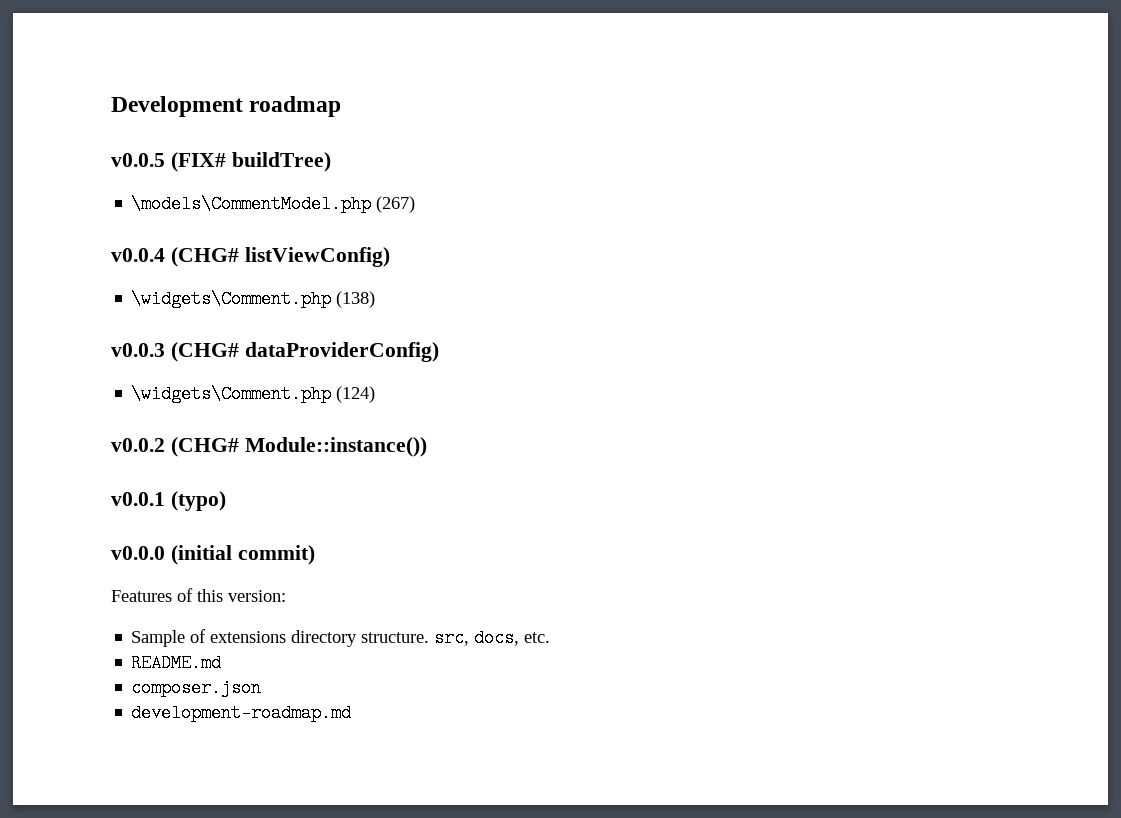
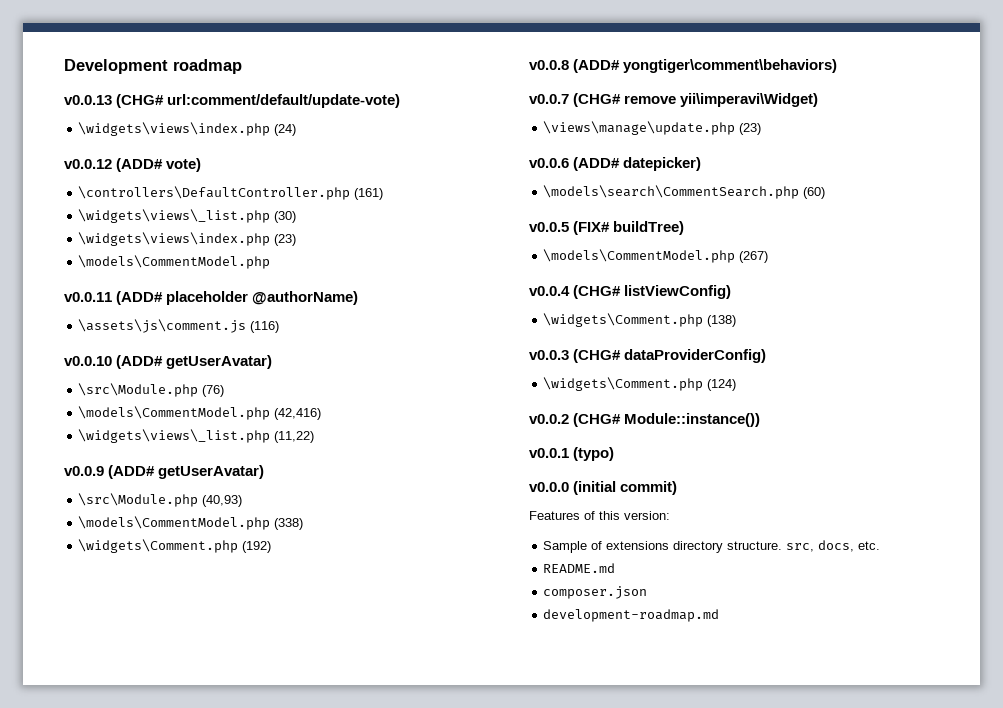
(342, 106) none -> [64,94,401,108] [78,122,297,136] [64,158,202,172] [78,186,384,200] [78,209,297,223] [78,232,297,246] [78,255,271,269] [64,291,359,305] [78,319,280,333] [64,355,273,369] [78,383,225,397] [78,406,322,420] [78,429,315,443] [64,465,265,479] [78,493,243,507] [78,516,304,530] [78,539,272,553] [529,59,838,73] [529,93,819,107] [543,121,762,135] [529,157,702,171] [543,185,826,199] // v0.0.13 (CHG# url:comment/default/update-vote) // \widgets\views\index.php (24) // v0.0.12 (ADD# vote) // \controllers\DefaultController.php (161) // \widgets\views\_list.php (30) // \widgets\views\index.php (23) // \models\CommentModel.php // v0.0.11 (ADD# placeholder @authorName) // \assets\js\comment.js (116) // v0.0.10 (ADD# getUserAvatar) // \src\Module.php (76) // \models\CommentModel.php (42,416) // \widgets\views\_list.php (11,22) // v0.0.9 (ADD# getUserAvatar) // \src\Module.php (40,93) // \models\CommentModel.php (338) // \widgets\Comment.php (192) // v0.0.8 (ADD# yongtiger\comment\behaviors) // v0.0.7 (CHG# remove yii\imperavi\Widget) // \views\manage\update.php (23) // v0.0.6 (ADD# datepicker) // \models\search\CommentSearch.php (60)

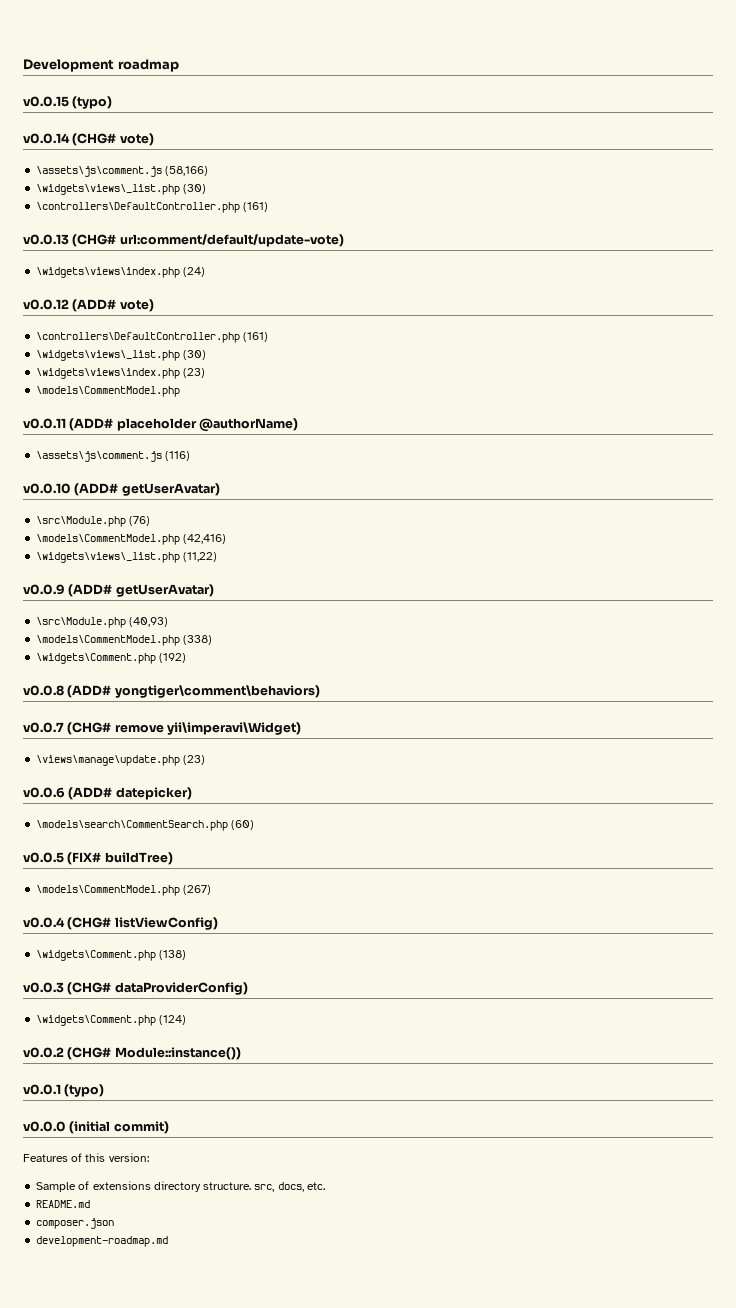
(242, 66) none -> [23,96,113,109] [23,133,154,146] [36,166,209,177] [36,184,207,195] [36,202,269,213] // v0.0.15 (typo) // v0.0.14 (CHG# vote) // \assets\js\comment.js (58,166) // \widgets\views\_list.php (30) // \controllers\DefaultController.php (161)

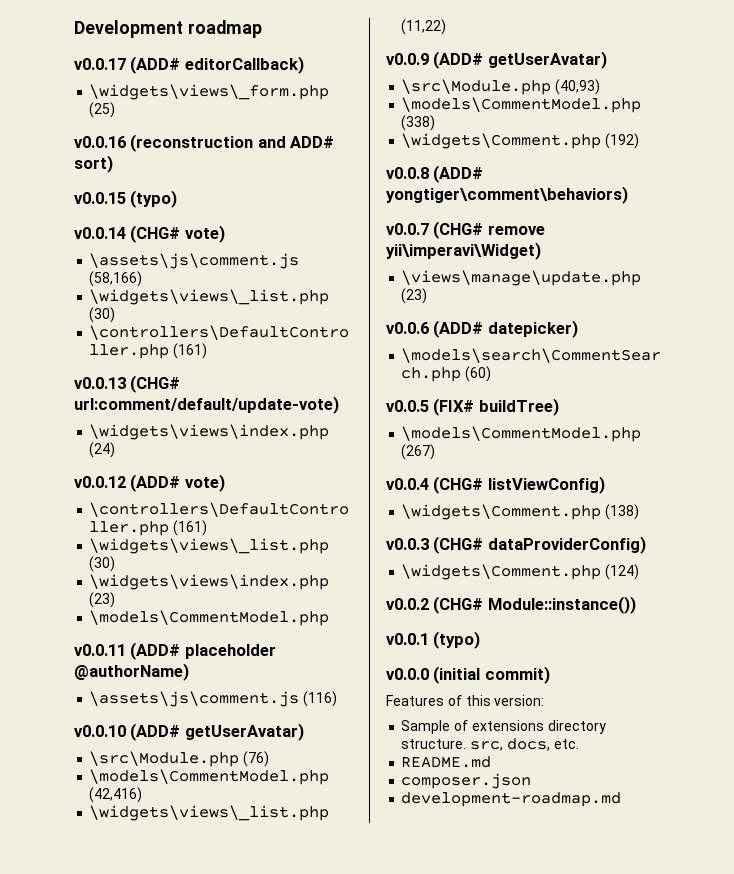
(179, 65) none -> [74,56,304,74] [89,84,330,100] [89,102,116,118] [74,134,335,152] [74,155,113,173] // v0.0.17 (ADD# editorCallback) // \widgets\views\_form.php (25) // v0.0.16 (reconstruction and ADD# sort)

